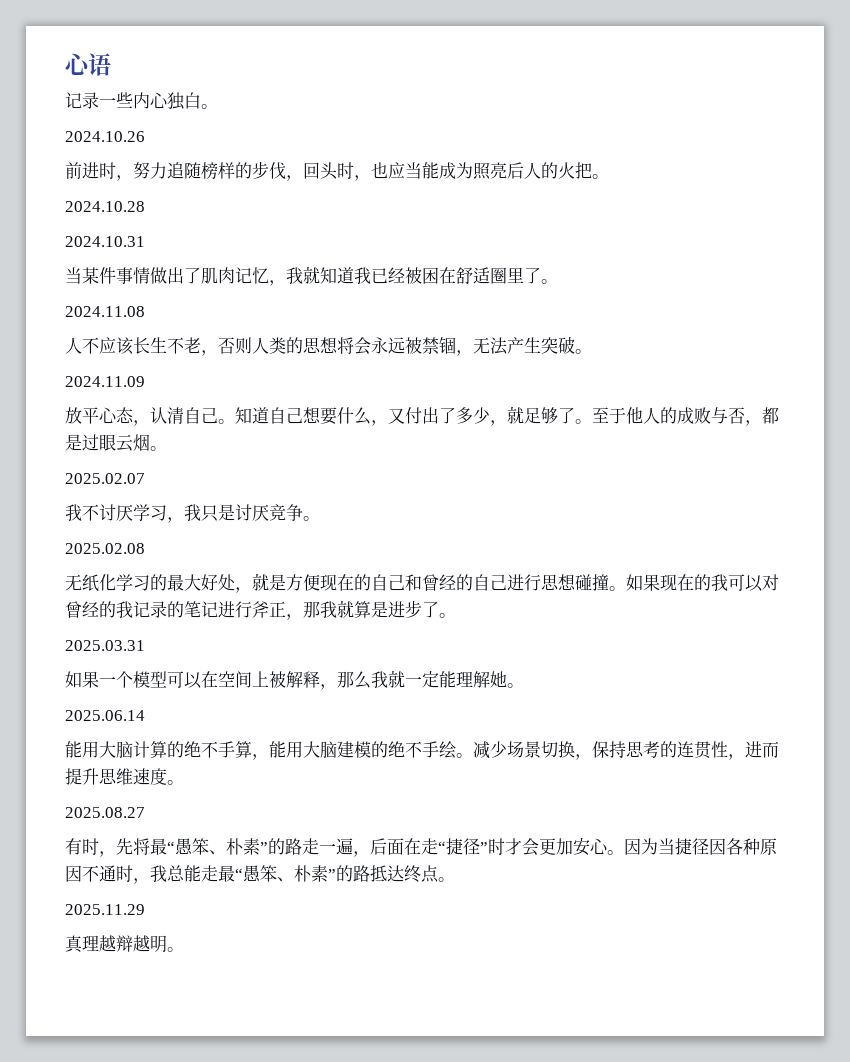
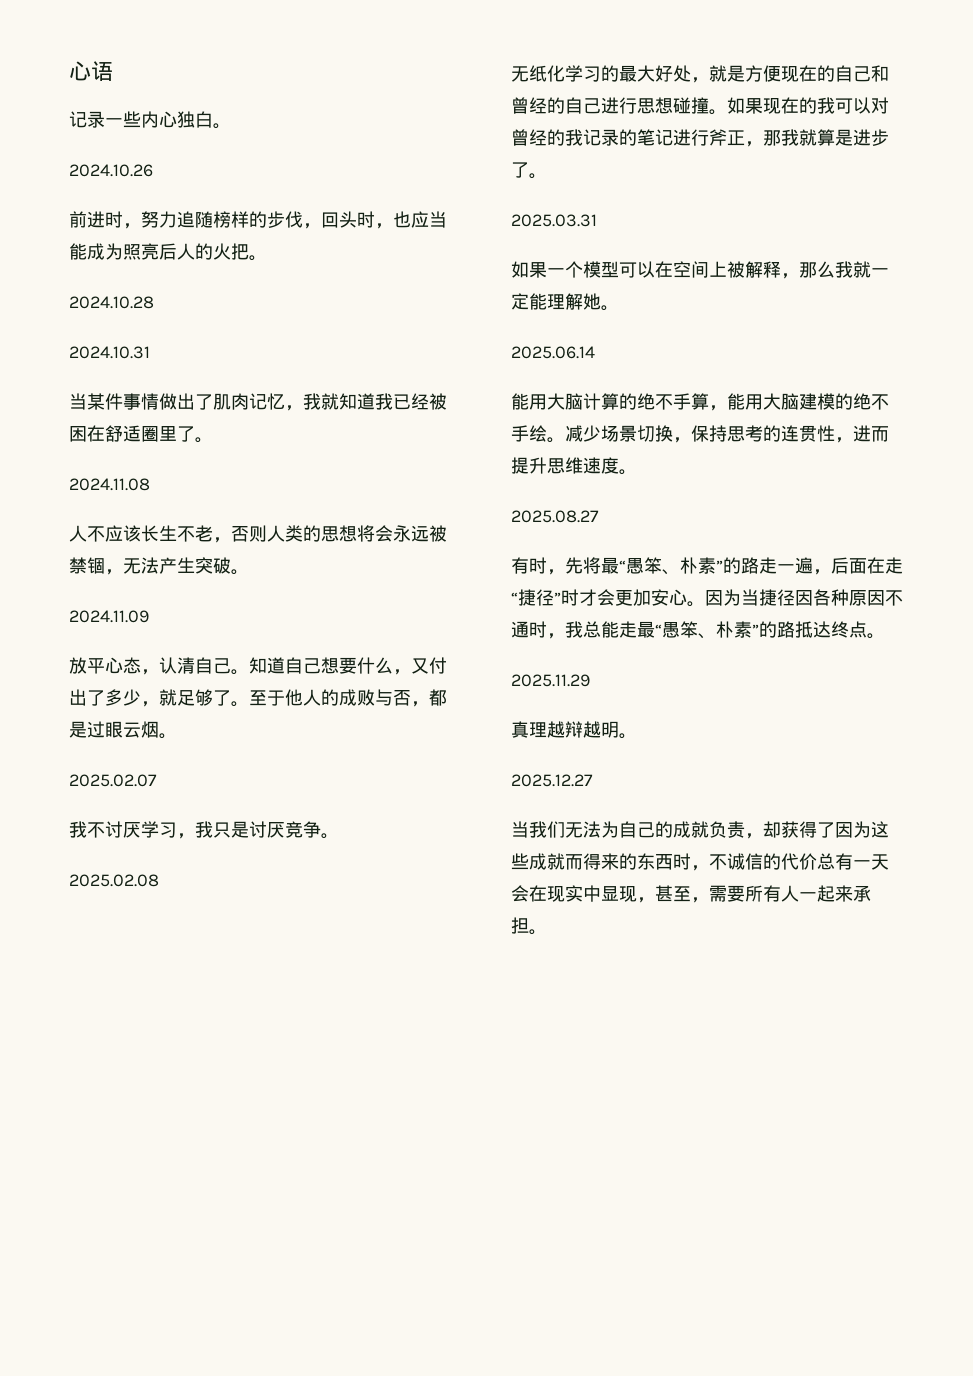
(184, 949) none -> [511,774,593,787] [511,821,889,839] [511,853,889,871] [511,885,871,903] [511,917,547,935] // 2025.12.27 // 当我们无法为自己的成就负责，却获得了因为这些成就而得来的东西时，不诚信的代价总有一天会在现实中显现，甚至，需要所有人一起来承担。

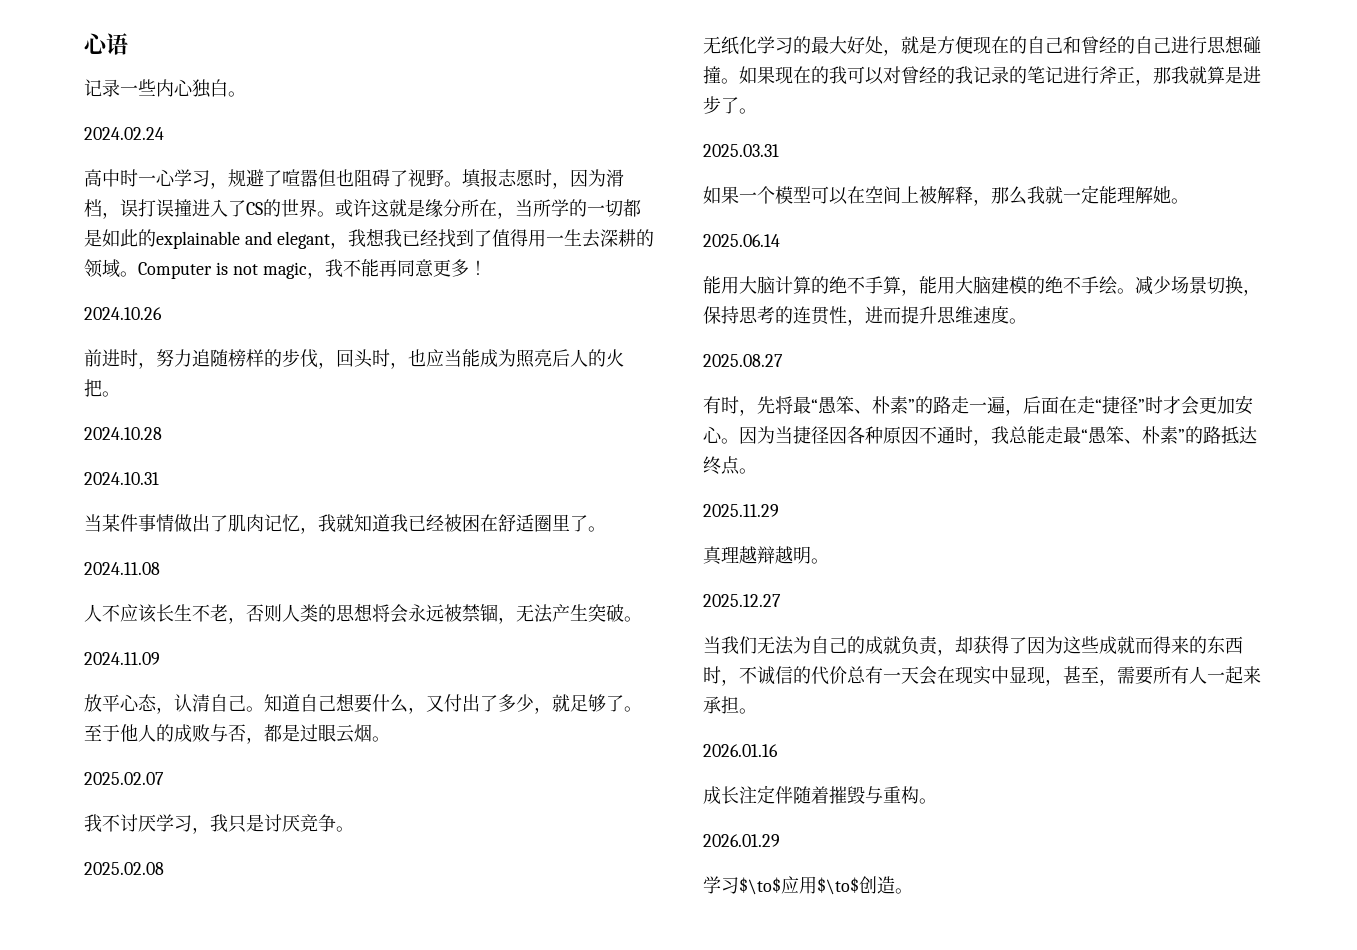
(231, 126) none -> [84,127,164,140] [84,168,624,189] [84,199,641,219] [84,228,654,249] [84,259,487,279] // 2024.02.24 // 高中时一心学习，规避了喧嚣但也阻碍了视野。填报志愿时，因为滑档，误打误撞进入了CS的世界。或许这就是缘分所在，当所学的一切都是如此的explainable and elegant，我想我已经找到了值得用一生去深耕的领域。Computer is not magic，我不能再同意更多！
(547, 932) none -> [703,744,778,757] [703,785,937,804] [703,834,780,847] [703,876,913,895] // 2026.01.16 // 成长注定伴随着摧毁与重构。 // 2026.01.29 // 学习$\to$应用$\to$创造。

